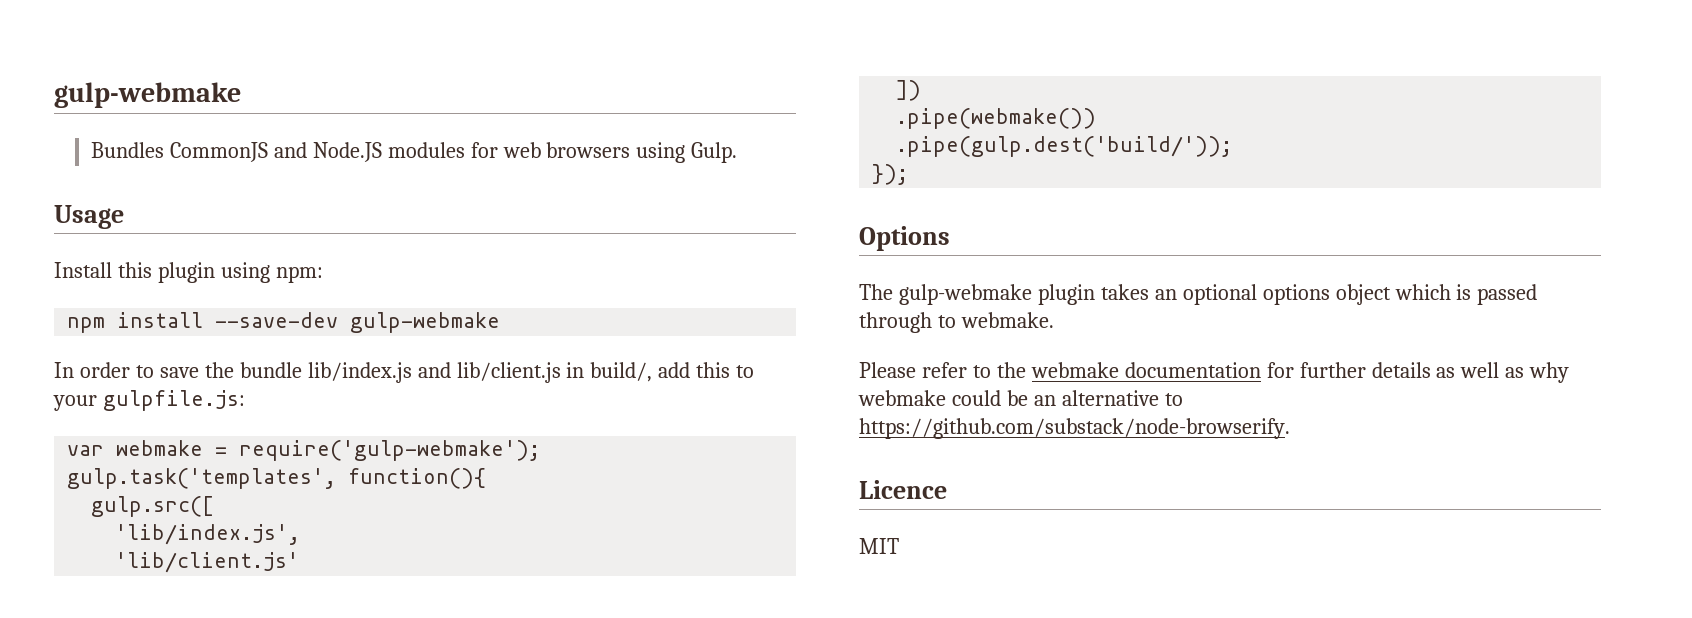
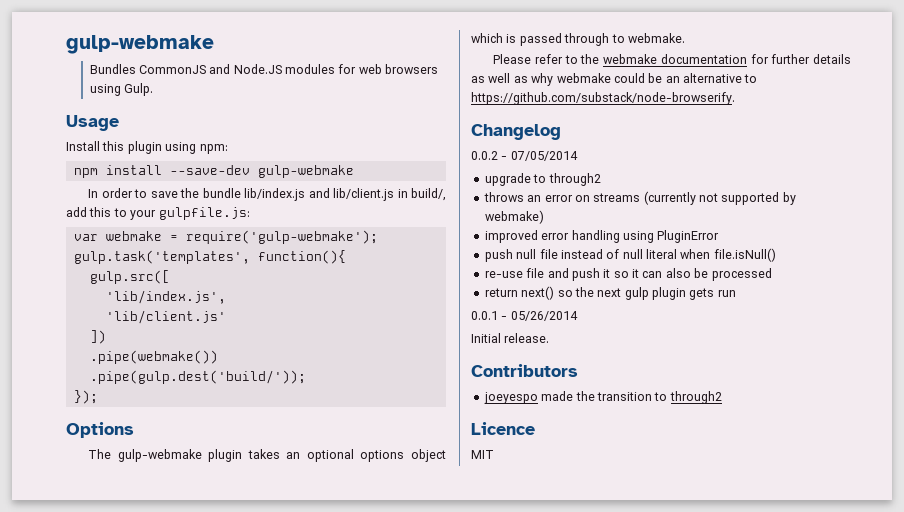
(1290, 428) none -> [471,124,561,140] [471,151,578,161] [484,173,601,186] [483,191,796,205] [484,210,544,224] [484,230,720,243] [484,248,776,262] [484,268,772,281] [484,286,736,300] [471,311,578,321] [471,333,550,343] [471,364,578,377] [483,391,722,404] // Changelog // 0.0.2 - 07/05/2014 // upgrade to through2 // throws an error on streams (currently not supported by webmake) // improved error handling using PluginError // push null file instead of null literal when file.isNull() // re-use file and push it so it can also be processed // return next() so the next gulp plugin gets run // 0.0.1 - 05/26/2014 // Initial release. // Contributors // joeyespo made the transition to through2

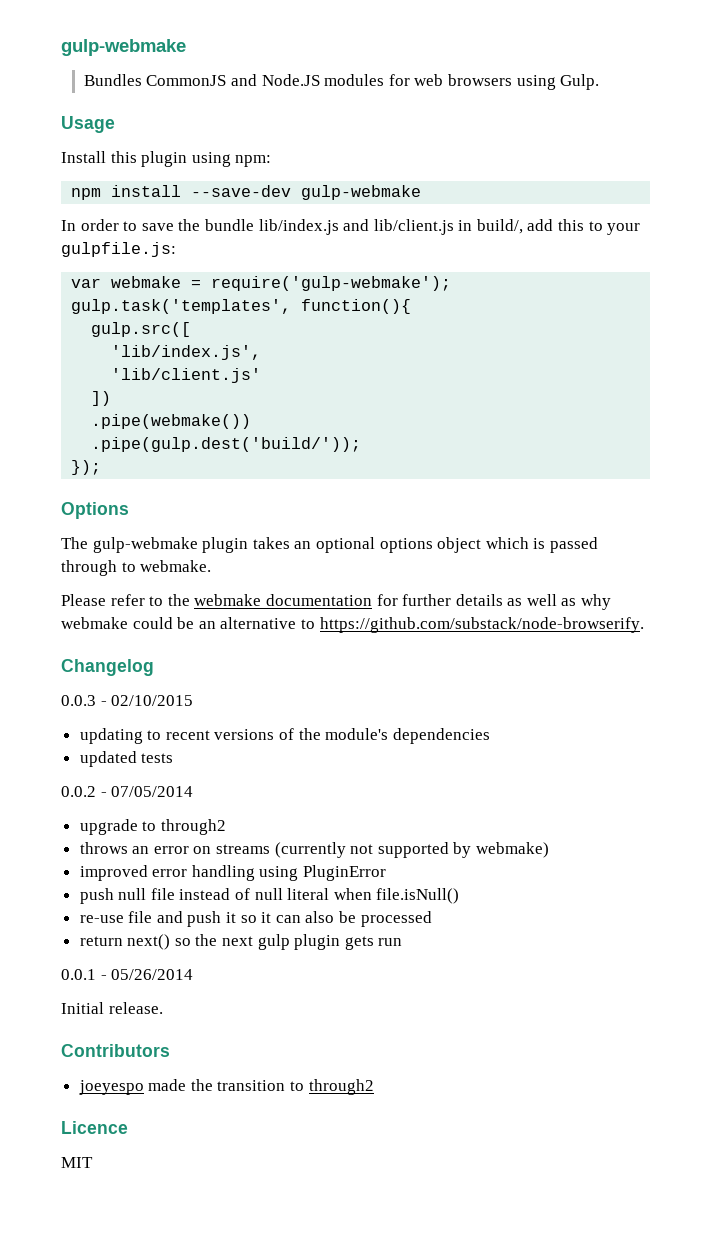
(561, 132) none -> [61,695,194,706] [79,728,490,744] [79,751,174,767] // 0.0.3 - 02/10/2015 // updating to recent versions of the module's dependencies // updated tests

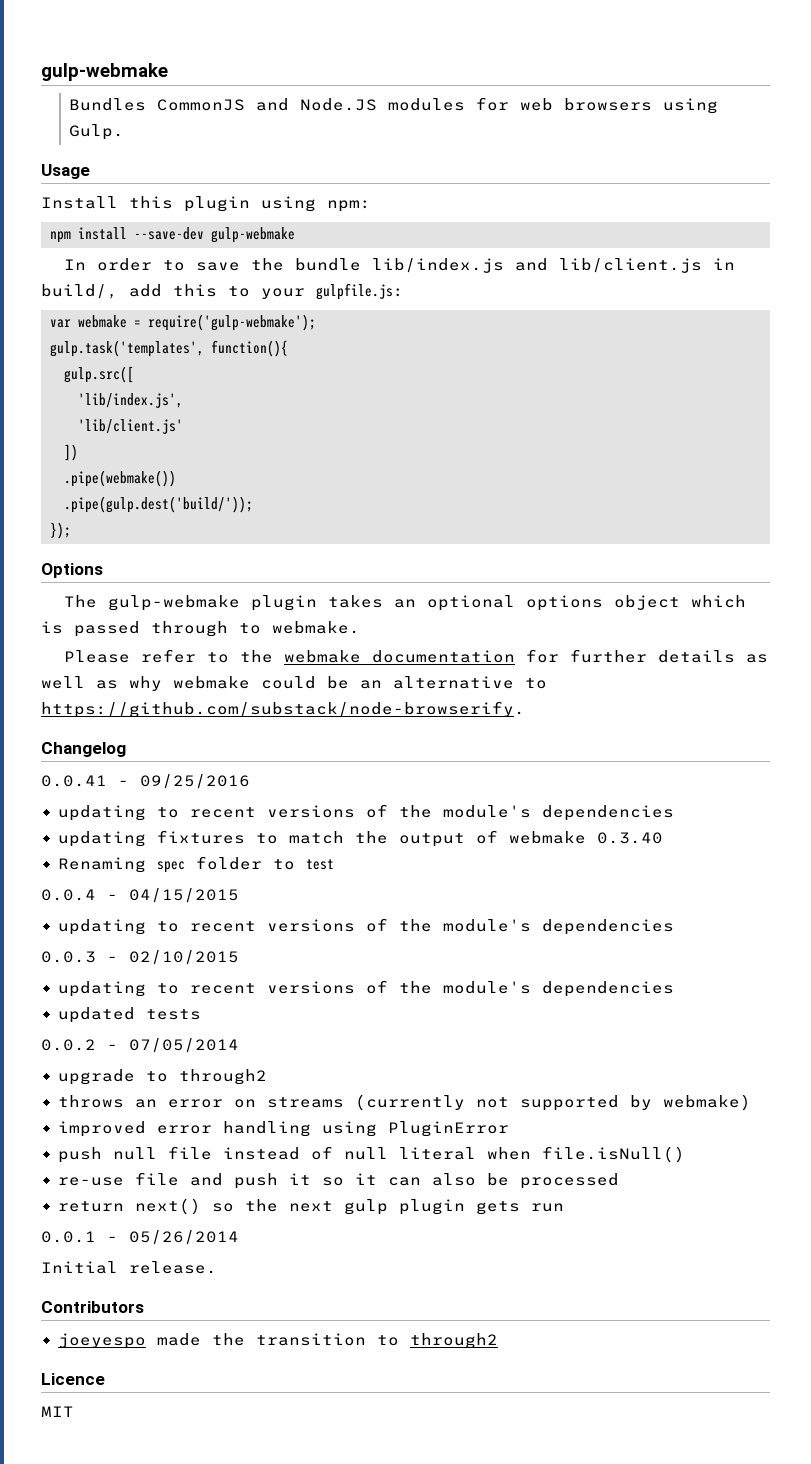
(154, 667) none -> [41,774,250,789] [57,804,674,821] [57,830,663,847] [57,856,334,873] [41,888,239,903] [57,918,674,935] // 0.0.41 - 09/25/2016 // updating to recent versions of the module's dependencies // updating fixtures to match the output of webmake 0.3.40 // Renaming spec folder to test // 0.0.4 - 04/15/2015 // updating to recent versions of the module's dependencies

